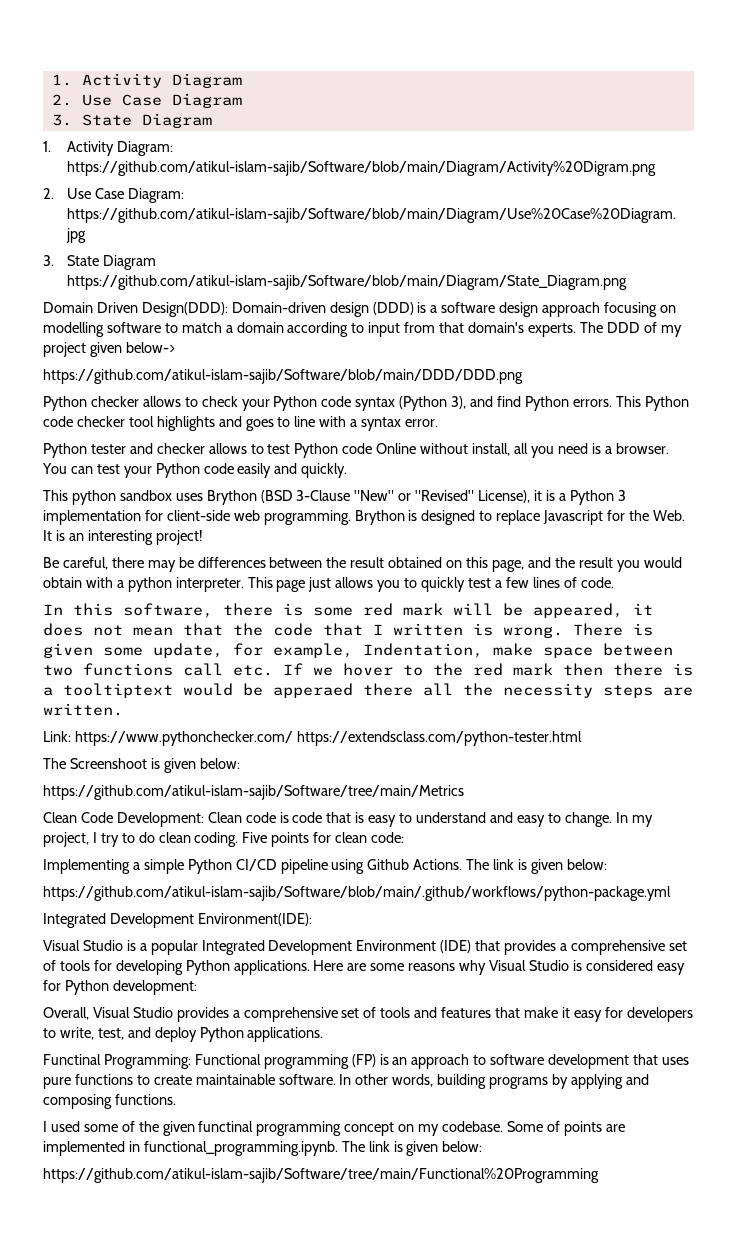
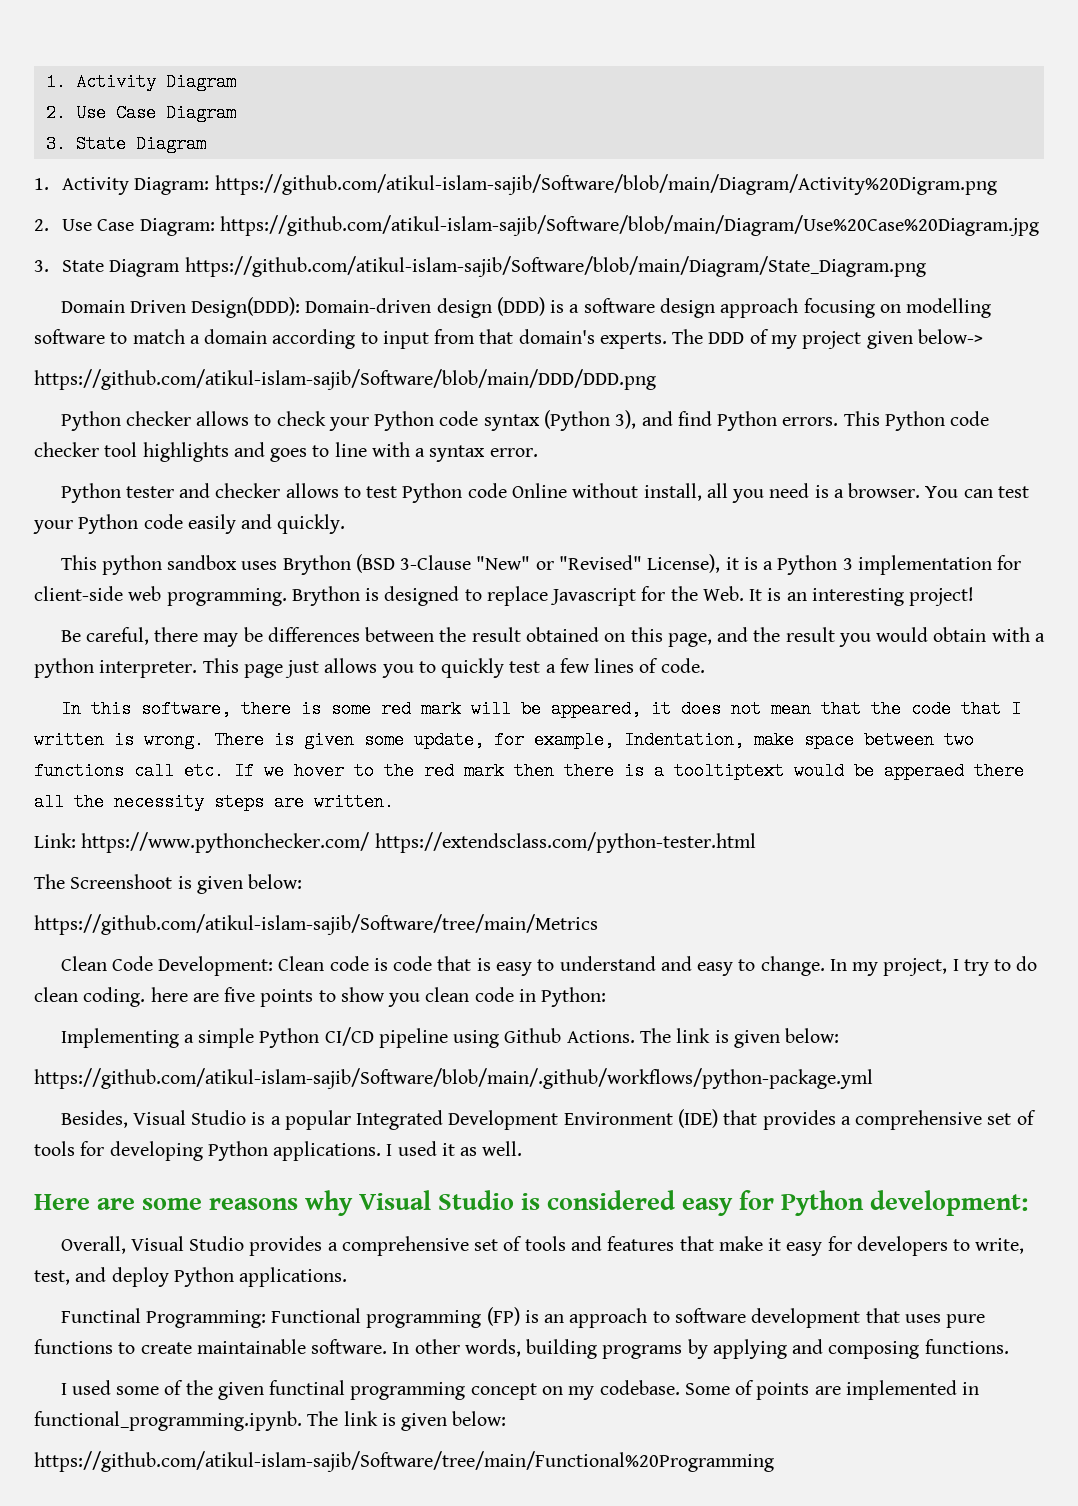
[242,832,405,847] Five points for clean code: -> [150,987,607,1007] here are five points to show you clean code in Python:
[43,913,312,928] Integrated Development Environment(IDE): // -> [60,1110,128,1128] Besides,
(310, 967) none -> [386,1141,523,1156] I used it as well. //

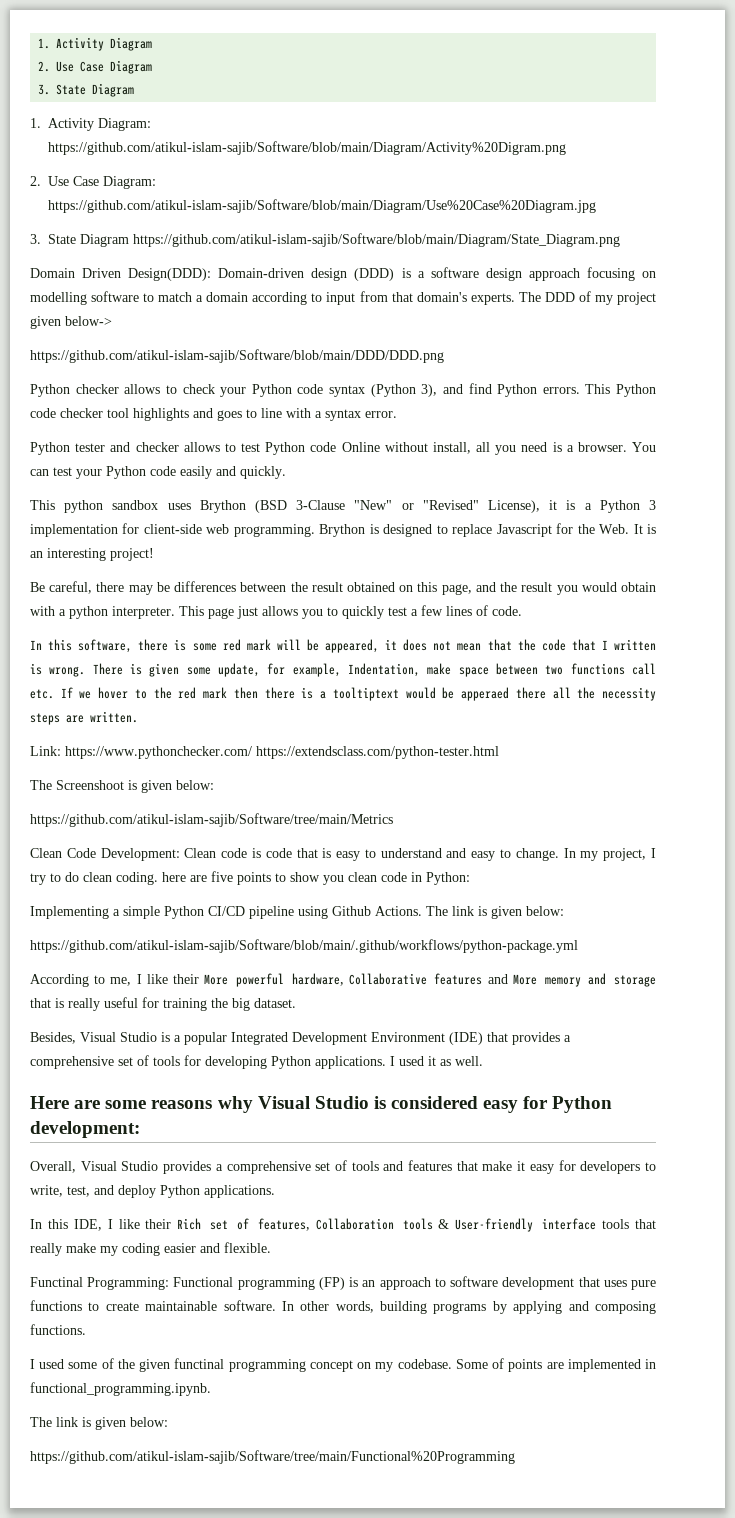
(873, 1078) none -> [30,973,656,987] [30,997,296,1011] // According to me, I like their More powerful hardware, Collaborative features and More memory and storage that is really useful for training the big dataset.
(348, 1277) none -> [30,1218,656,1232] [30,1242,271,1256] // In this IDE, I like their Rich set of features, Collaboration tools & User-friendly interface tools that really make my coding easier and flexible.
(302, 1421) none -> (211, 1389) //

